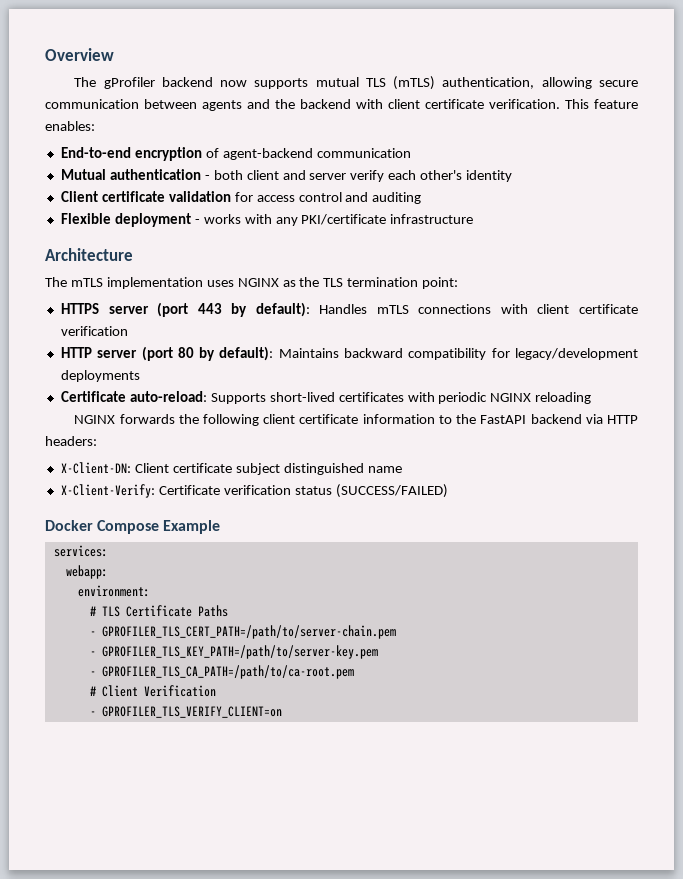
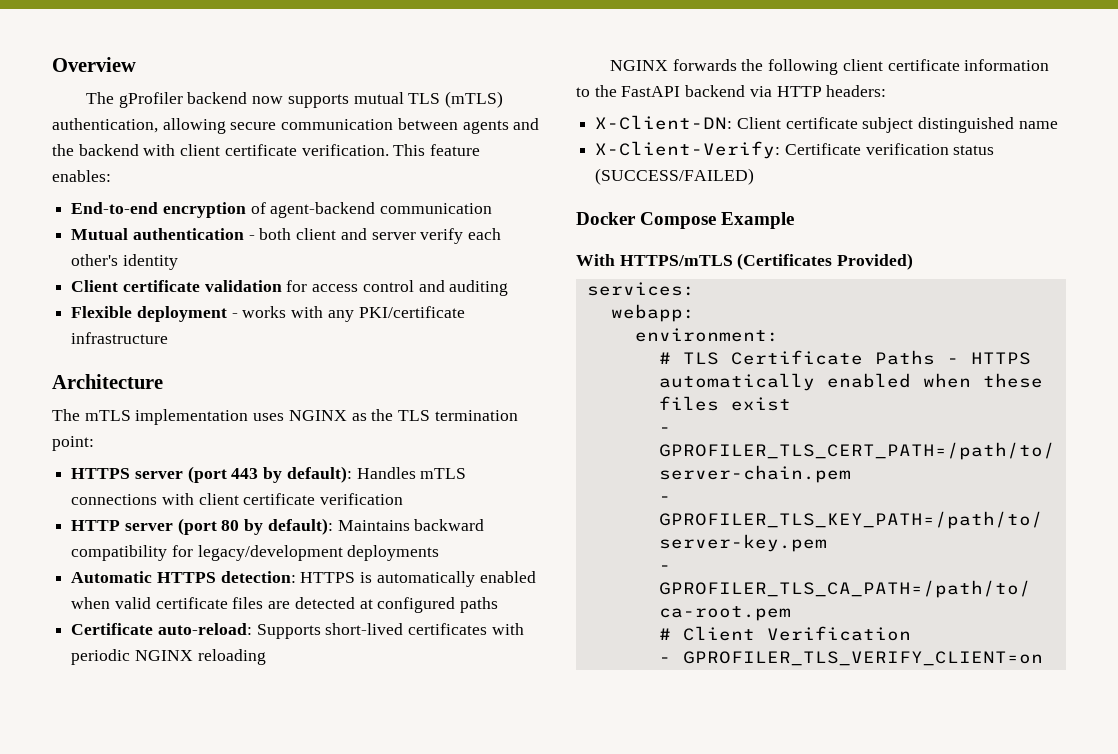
(140, 376) none -> [71,571,536,587] [71,597,499,613] // Automatic HTTPS detection: HTTPS is automatically enabled when valid certificate files are detected at configured paths
(221, 527) none -> [576,253,914,270] // With HTTPS/mTLS (Certificates Provided)
(228, 611) none -> [946,352,1031,365] [658,373,1043,391] [658,396,791,411] - HTTPS automatically enabled when these files exist

